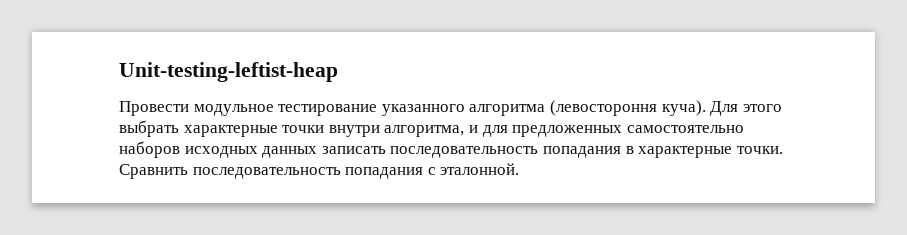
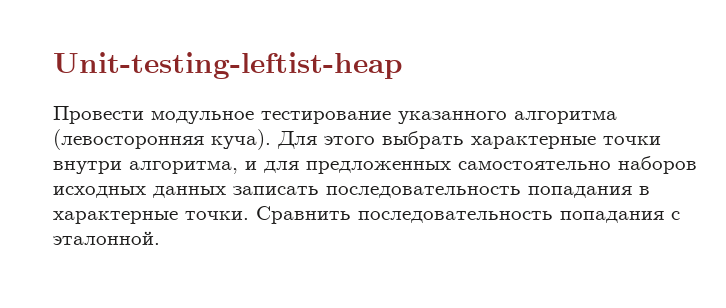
[549,100,657,116] (левостороння -> [53,129,204,150] (левосторонняя

